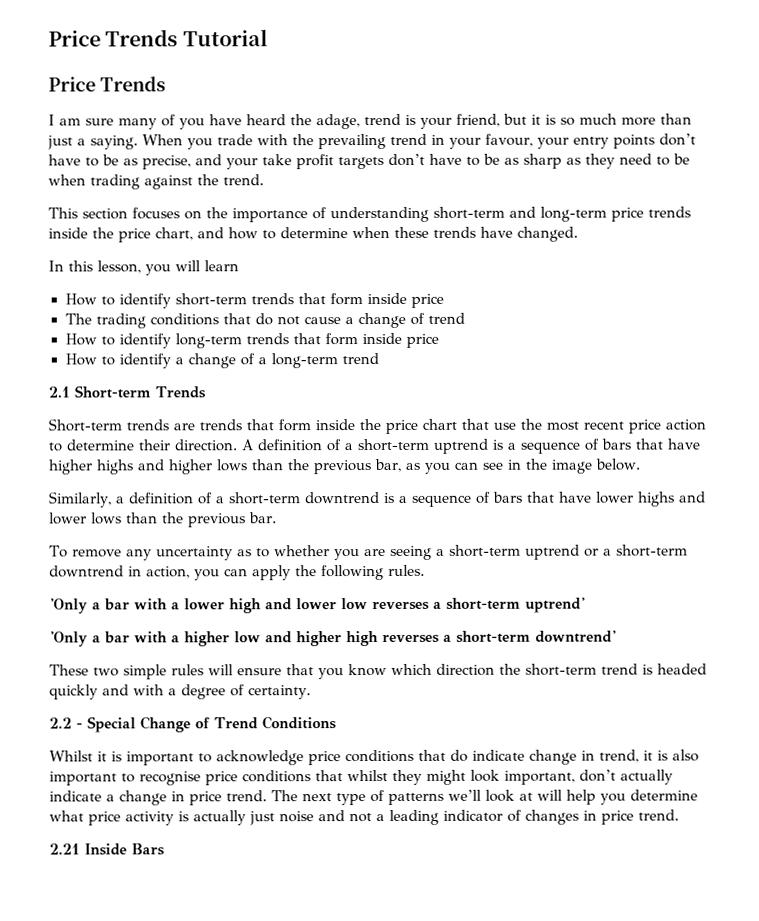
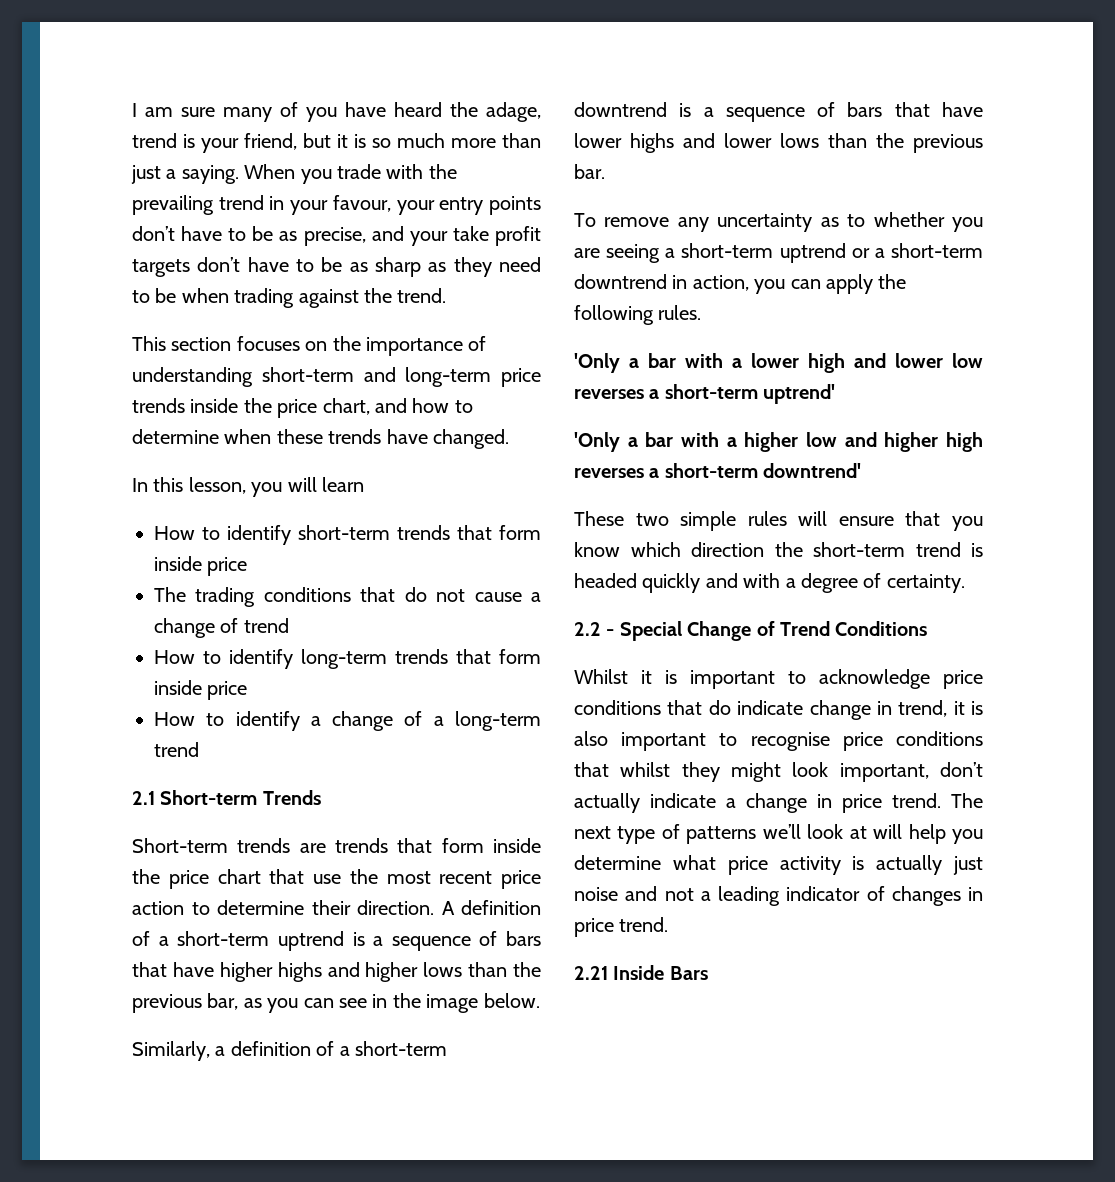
[48,29,268,47] [48,76,166,92] Price Trends Tutorial // Price Trends // -> (132, 110) none

